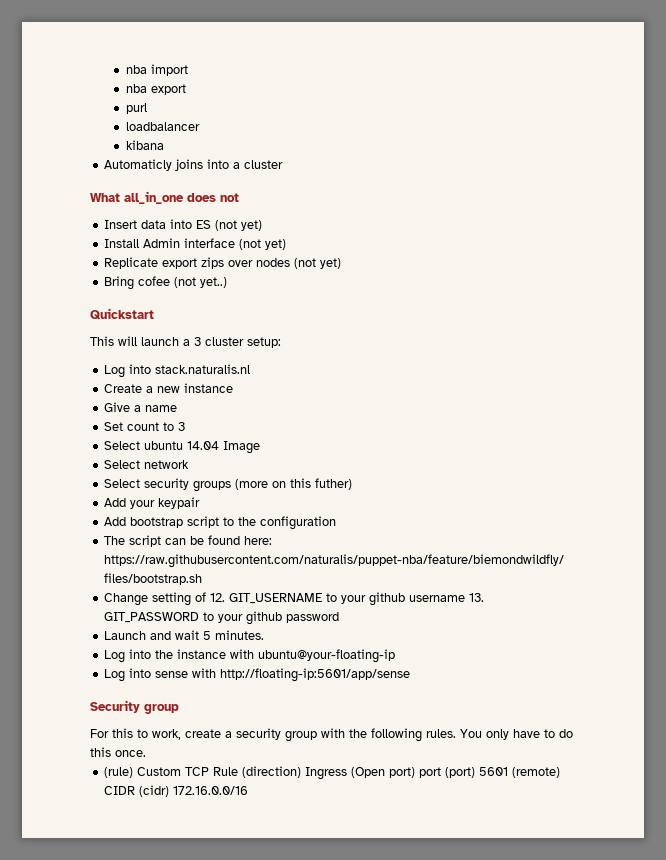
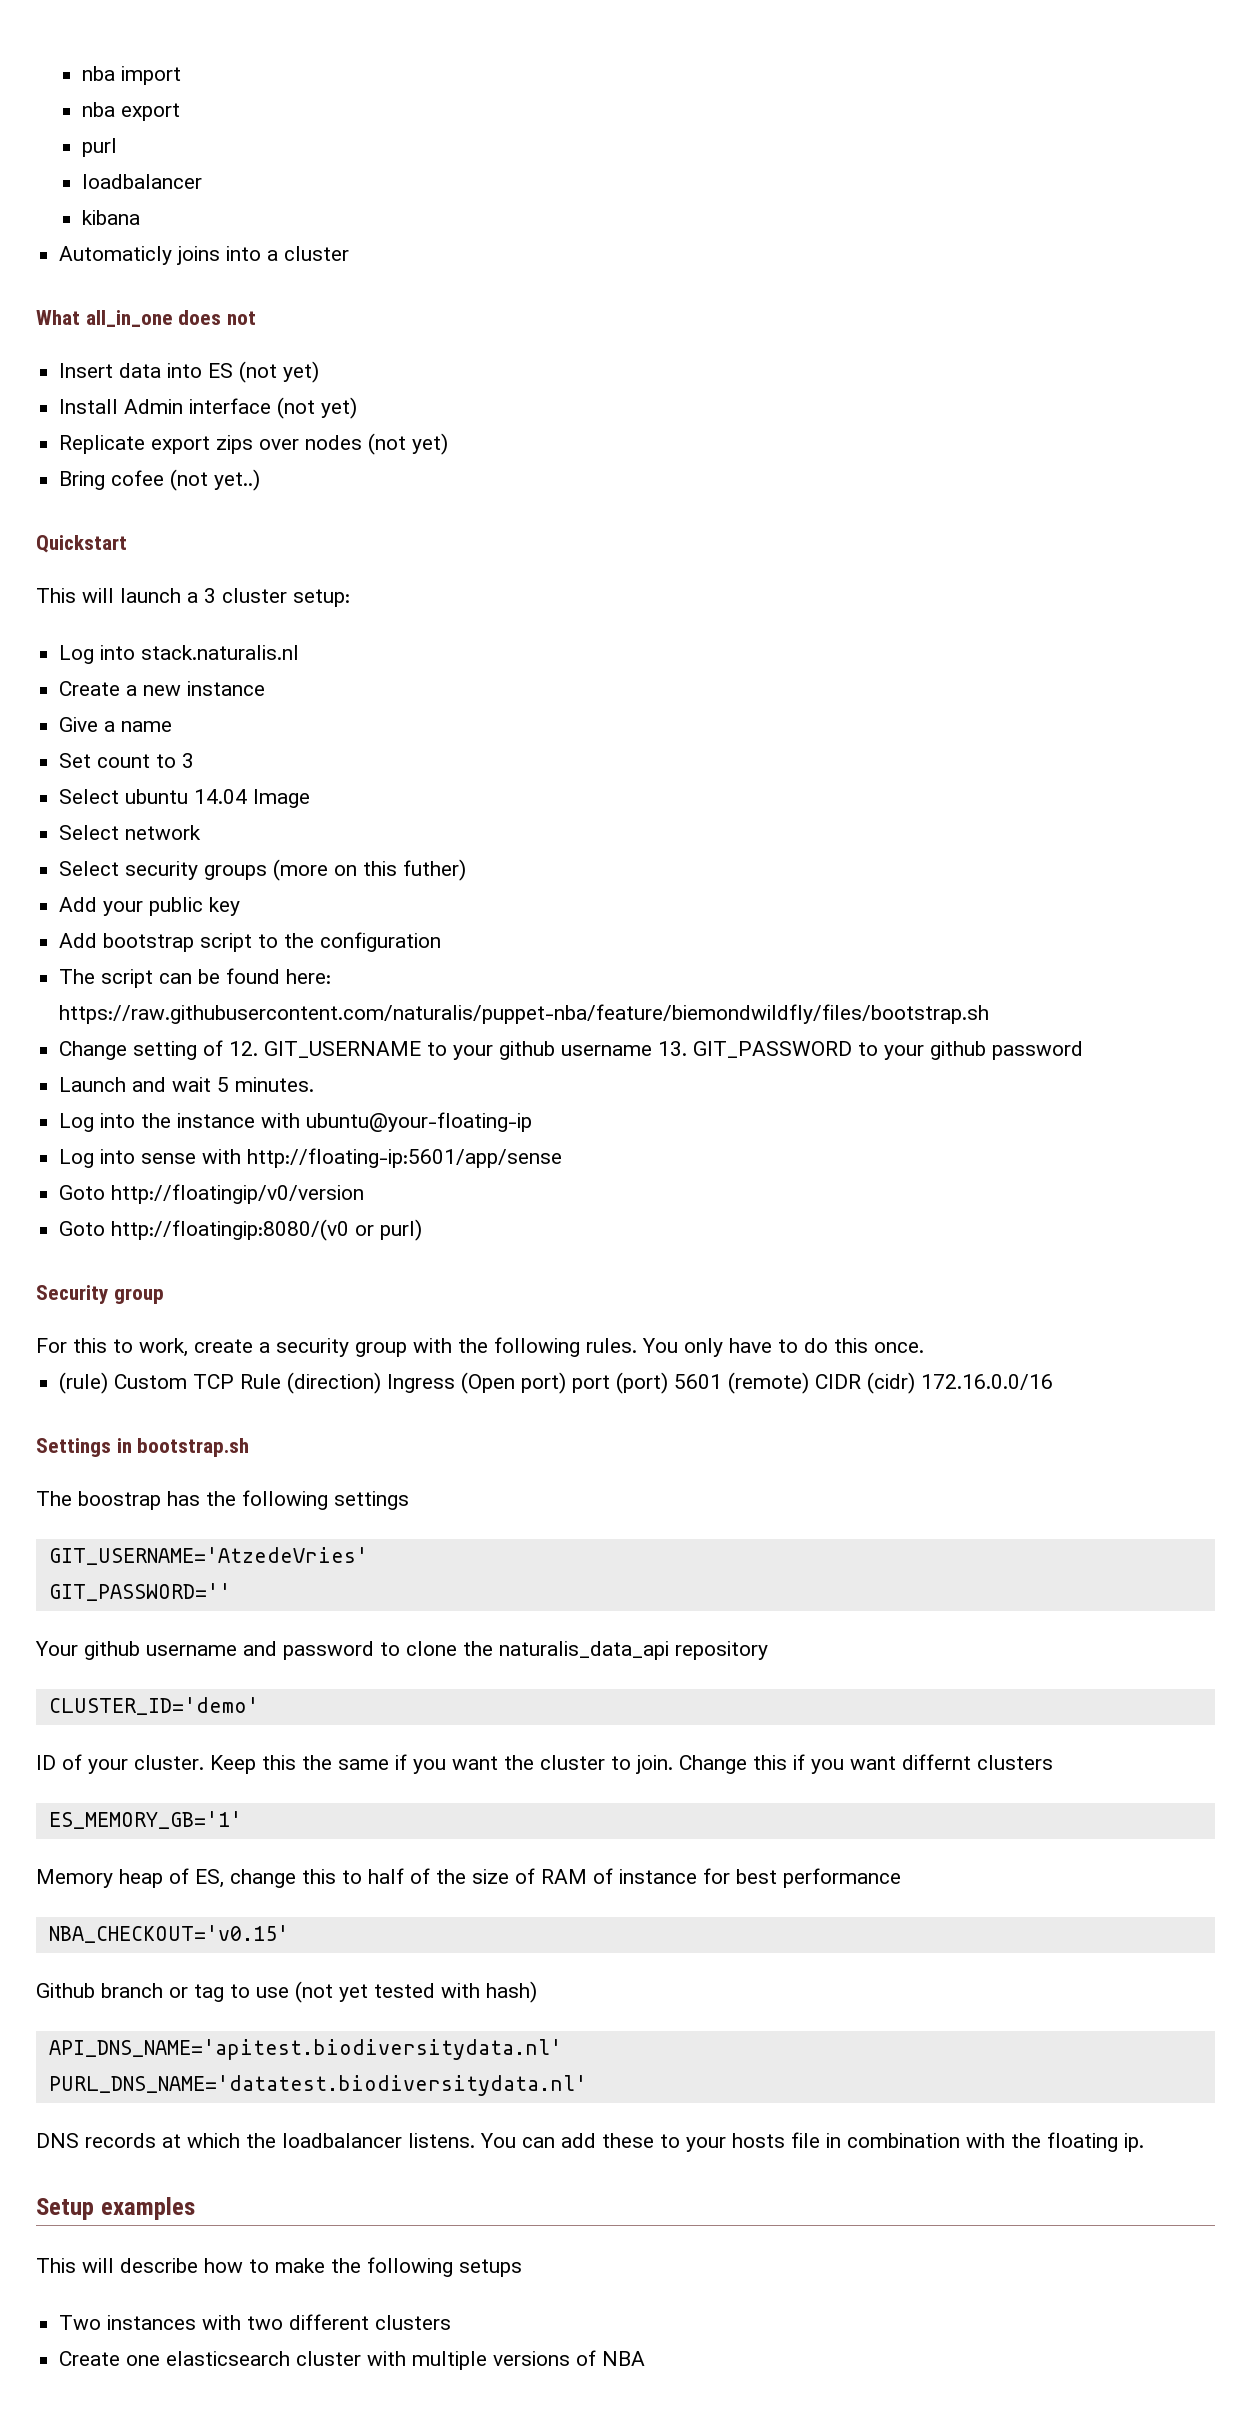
[158,497,201,509] keypair -> [149,897,241,916] public key
(411, 675) none -> [59,1184,365,1204] [59,1219,423,1241] // Goto http://floatingip/v0/version // Goto http://floatingip:8080/(v0 or purl)
(249, 790) none -> [36,1438,250,1457] [36,1490,409,1510] [48,1547,368,1565] [48,1583,231,1601] [35,1641,768,1660] [48,1697,259,1715] [36,1754,1053,1774] [48,1811,242,1829] [36,1868,901,1888] [48,1925,289,1943] [36,1981,537,2003] [48,2039,562,2060] [48,2075,587,2096] [36,2132,1144,2152] [36,2197,195,2220] [36,2257,522,2277] [59,2314,452,2330] [59,2350,646,2370] // Settings in bootstrap.sh // The boostrap has the following settings // GIT_USERNAME='AtzedeVries' // GIT_PASSWORD='' // Your github username and password to clone the naturalis_data_api repository // CLUSTER_ID='demo' // ID of your cluster. Keep this the same if you want the cluster to join. Change this if you want differnt clusters // ES_MEMORY_GB='1' // Memory heap of ES, change this to half of the size of RAM of instance for best performance // NBA_CHECKOUT='v0.15' // Github branch or tag to use (not yet tested with hash) // API_DNS_NAME='apitest.biodiversitydata.nl' // PURL_DNS_NAME='datatest.biodiversitydata.nl' // DNS records at which the loadbalancer listens. You can add these to your hosts file in combination with the floating ip. // Setup examples // This will describe how to make the following setups // Two instances with two different clusters // Create one elasticsearch cluster with multiple versions of NBA

